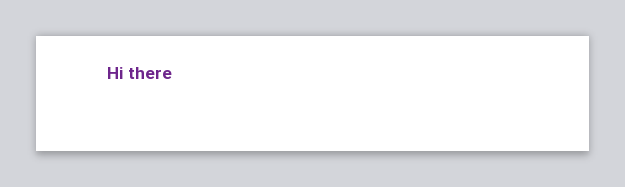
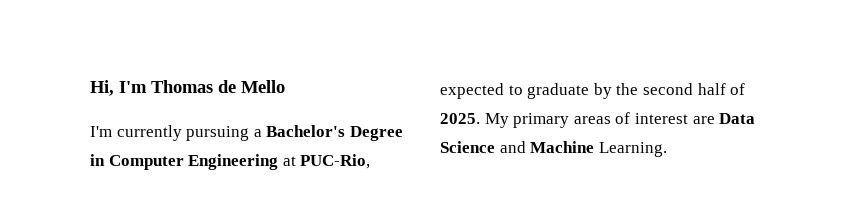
[107,67,172,79] Hi there -> [90,80,285,96] [90,125,403,141] [90,154,371,170] [440,83,746,99] [440,112,756,128] [440,141,667,157] Hi, I'm Thomas de Mello // I'm currently pursuing a Bachelor's Degree in Computer Engineering at PUC-Rio, expected to graduate by the second half of 2025. My primary areas of interest are Data Science and Machine Learning.

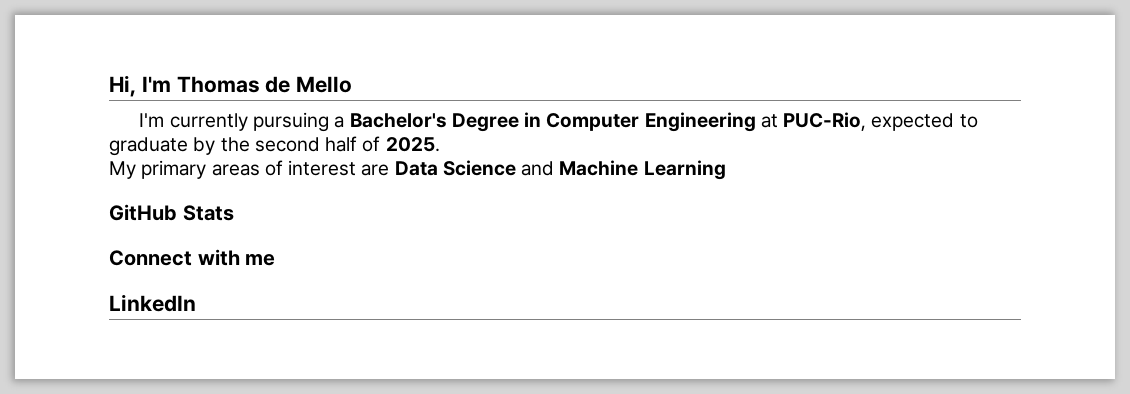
(480, 118) none -> (440, 144) //
[598,142,667,157] Learning. -> [643,160,726,180] [109,204,234,221] [109,249,276,266] [109,294,196,312] Learning // GitHub Stats // Connect with me // LinkedIn

